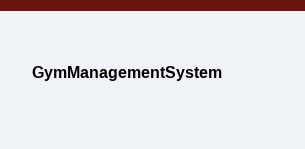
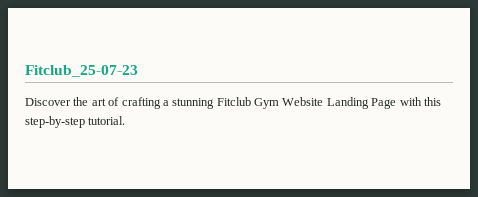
[32,66,222,81] GymManagementSystem -> [25,65,138,77] [25,97,441,109] [25,116,126,128] Fitclub_25-07-23 // Discover the art of crafting a stunning Fitclub Gym Website Landing Page with this step-by-step tutorial.

